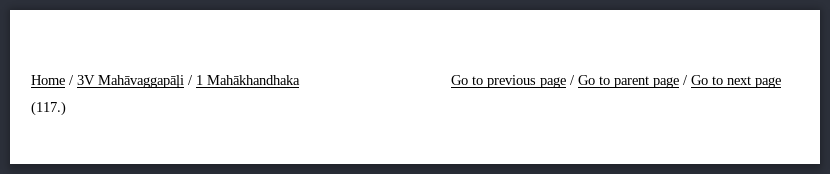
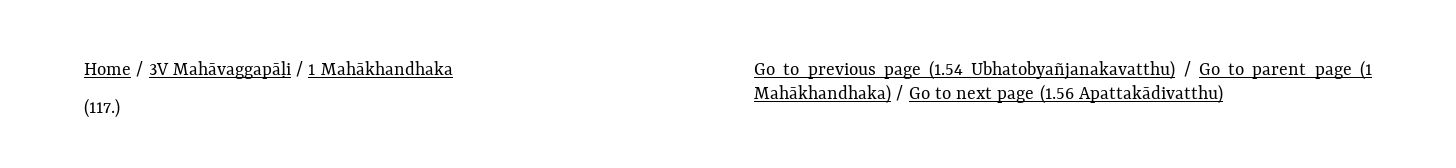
(566, 82) none -> [929,60,1176,80] (1.54 Ubhatobyañjanakavatthu)
(679, 82) none -> [1360,60,1372,80] [754,84,891,104] (1 Mahākhandhaka)
(781, 82) none -> [1039,84,1223,104] (1.56 Apattakādivatthu)

